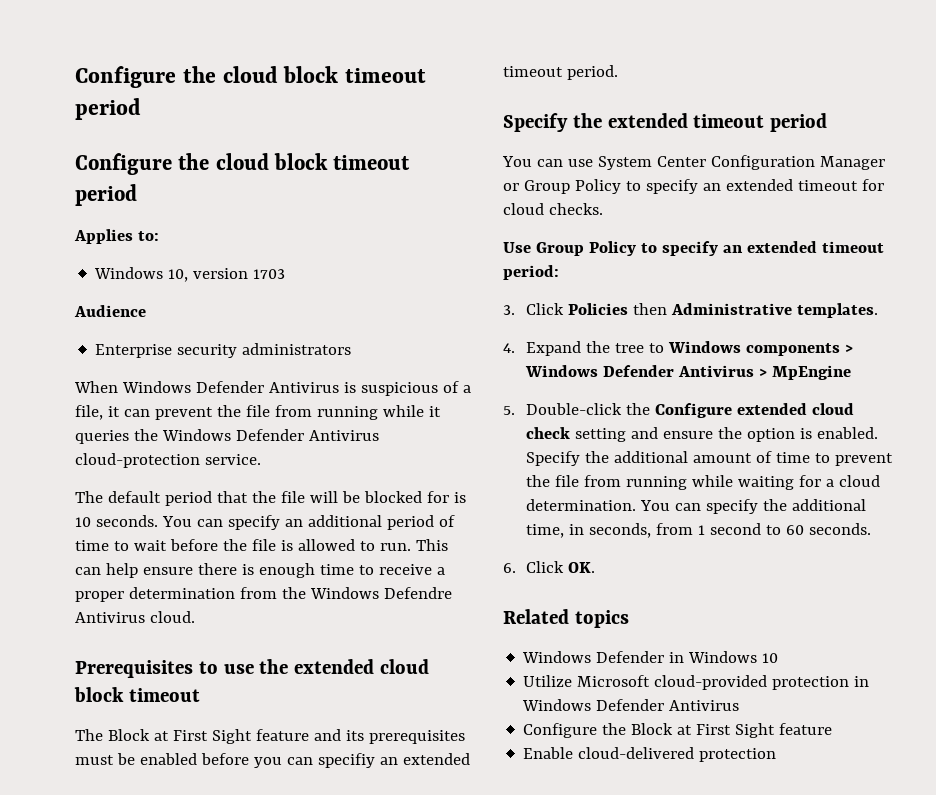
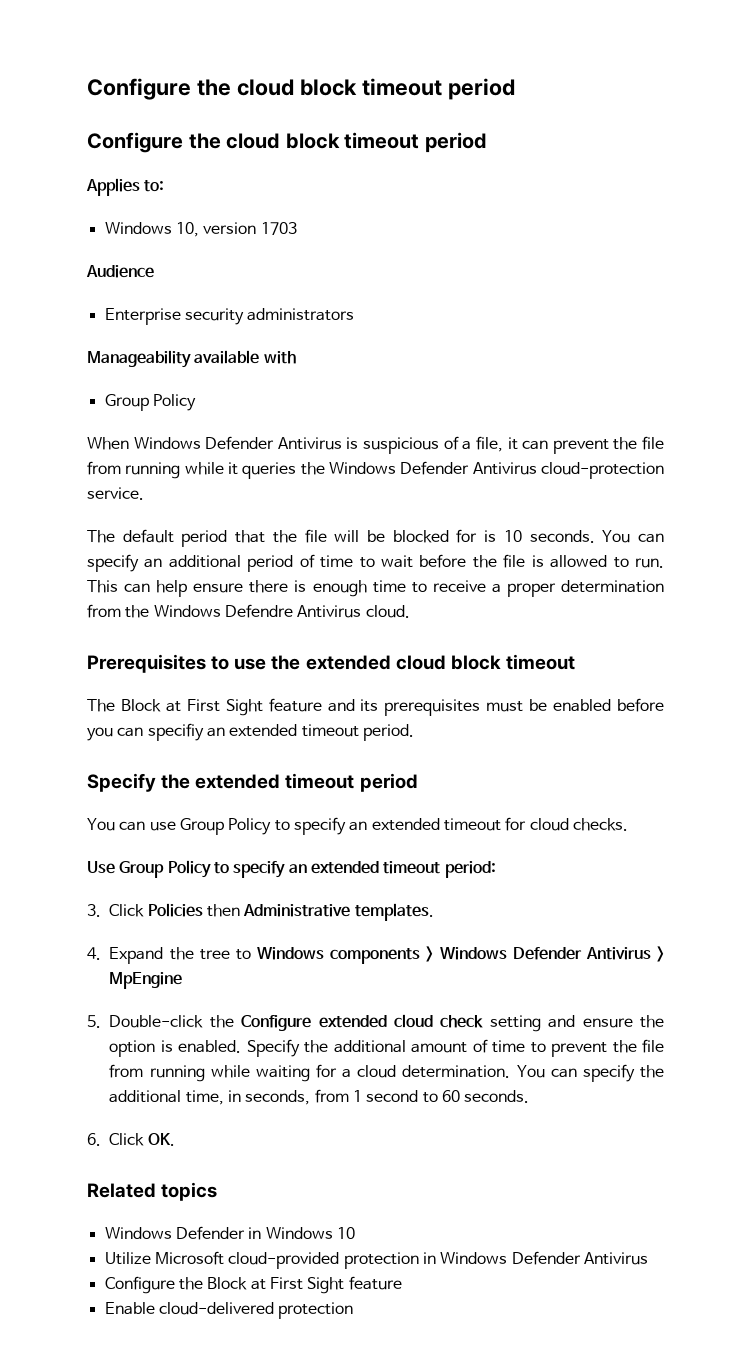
(352, 349) none -> [87,350,296,368] [104,394,196,411] // Manageability available with // Group Policy
[597,155,885,170] [503,183,519,191] System Center Configuration Manager or -> (176, 826) none

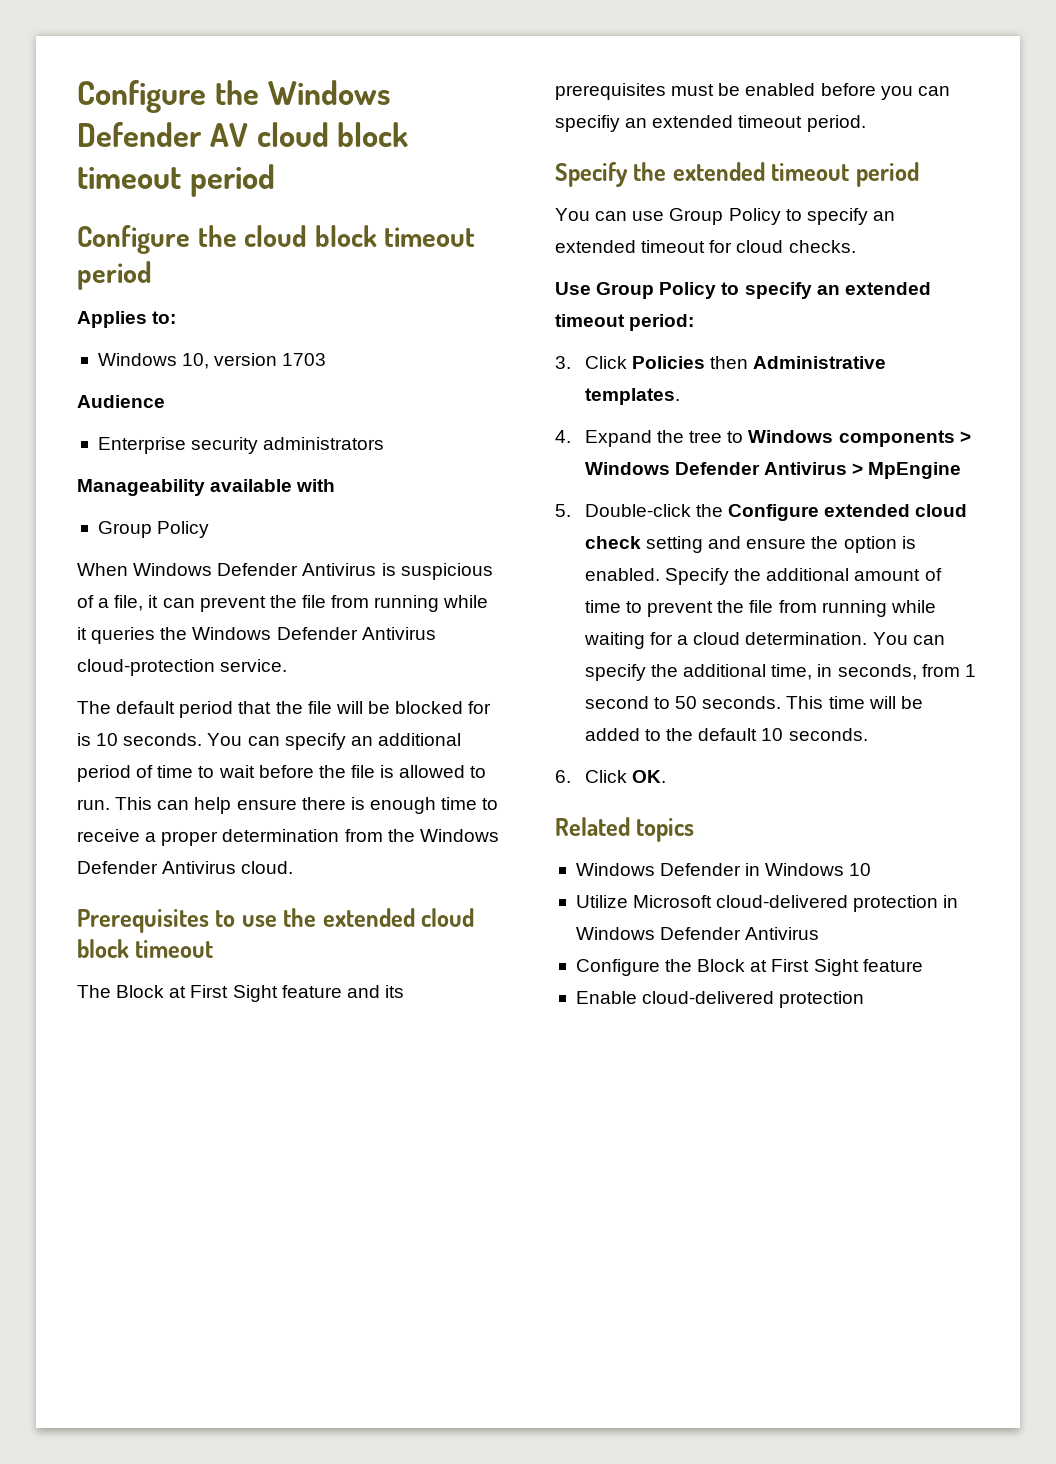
[87,78,231,100] Configure the -> [77,80,390,113] [77,122,248,147] Configure the Windows Defender AV
[224,604,293,618] Defendre -> [77,861,158,874] Defender
[441,1090,460,1102] 60 -> [675,696,923,709] [584,728,784,741] 50 seconds. This time will be added to the default 10
[228,1252,340,1269] cloud-provided -> [716,895,849,908] cloud-delivered

